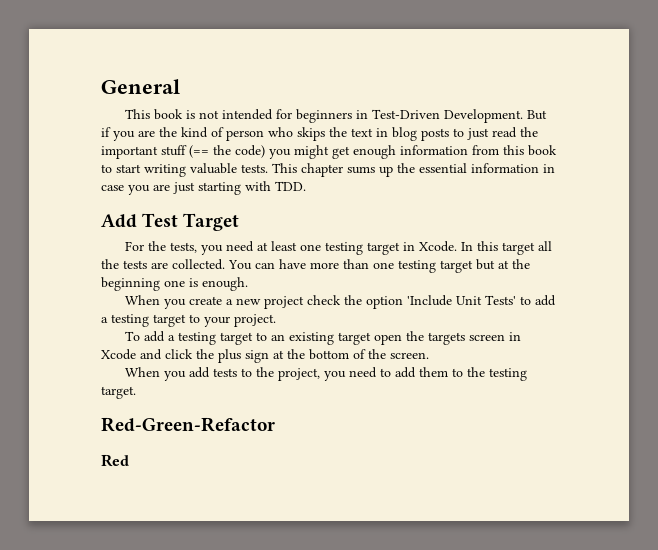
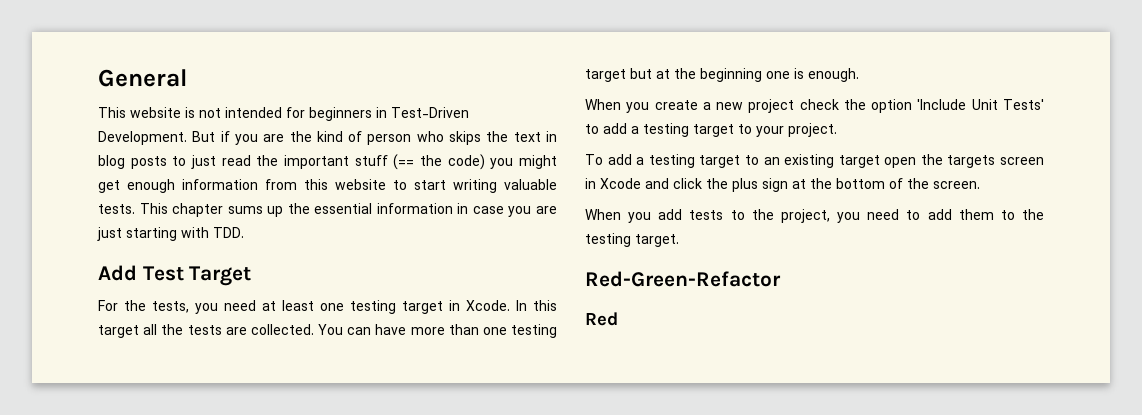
[153,109,183,120] book -> [130,107,181,118] website
[528,145,557,156] book -> [335,179,386,190] website

